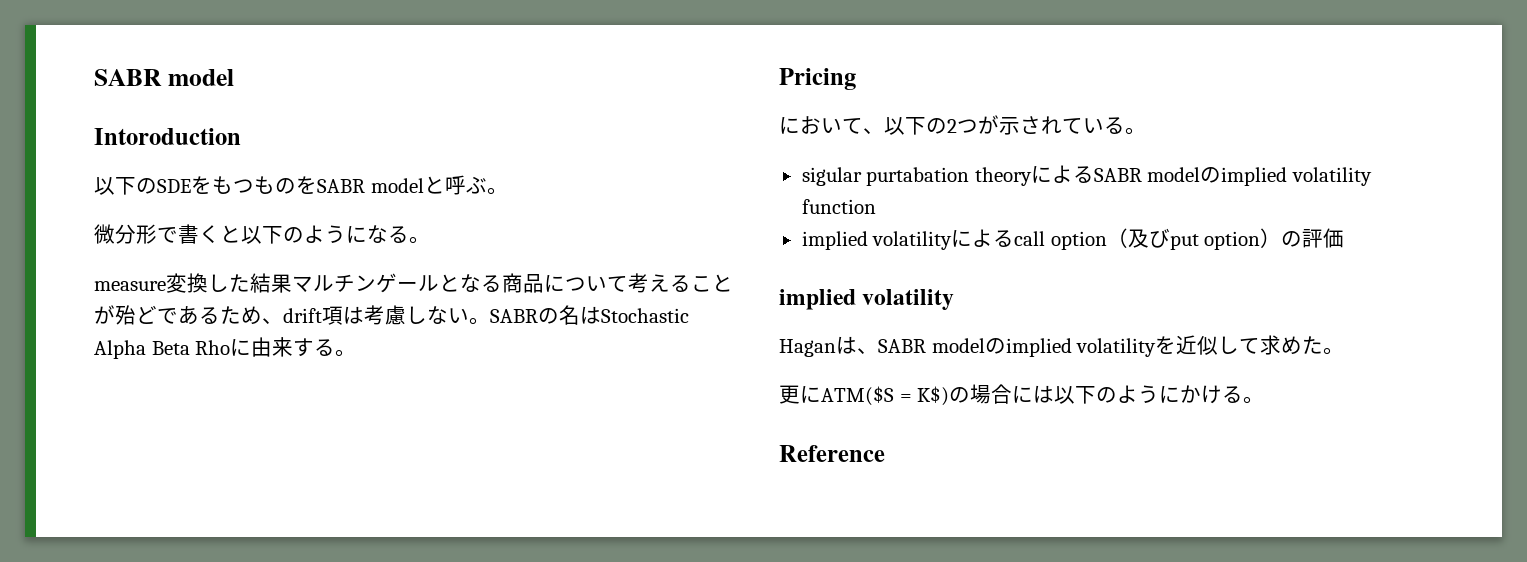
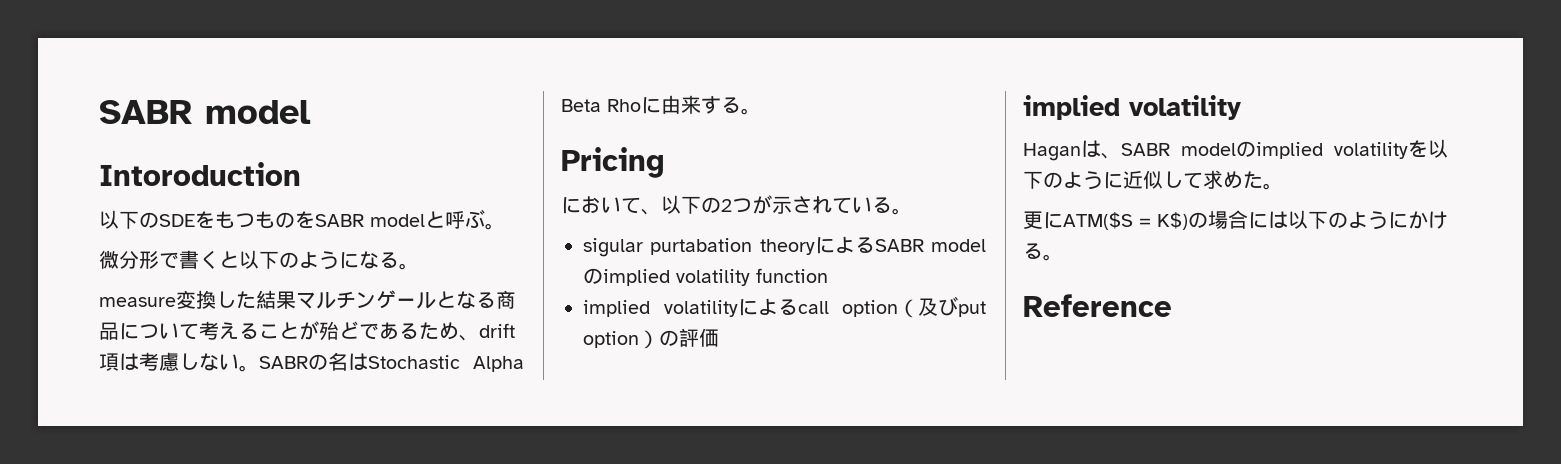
(1177, 345) none -> [1428,139,1448,158] [1023,171,1123,190] 以下のように

